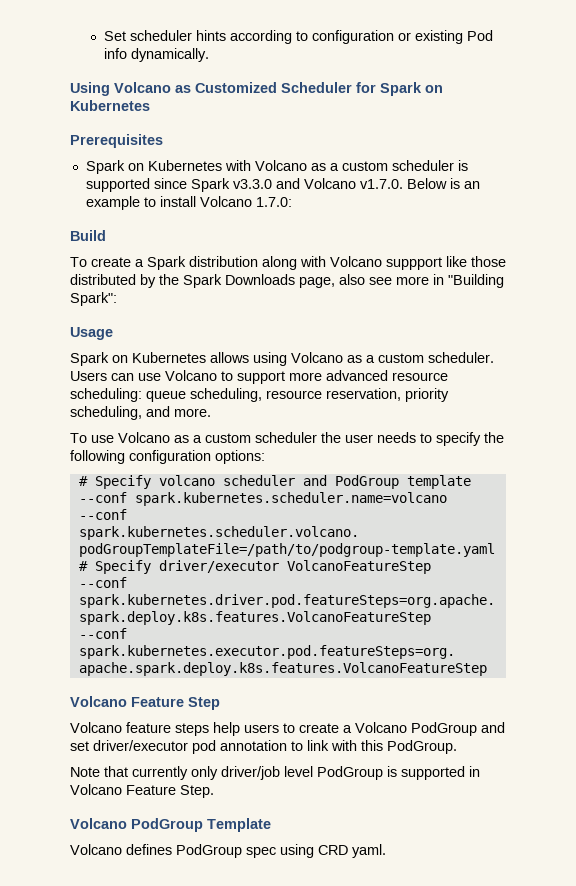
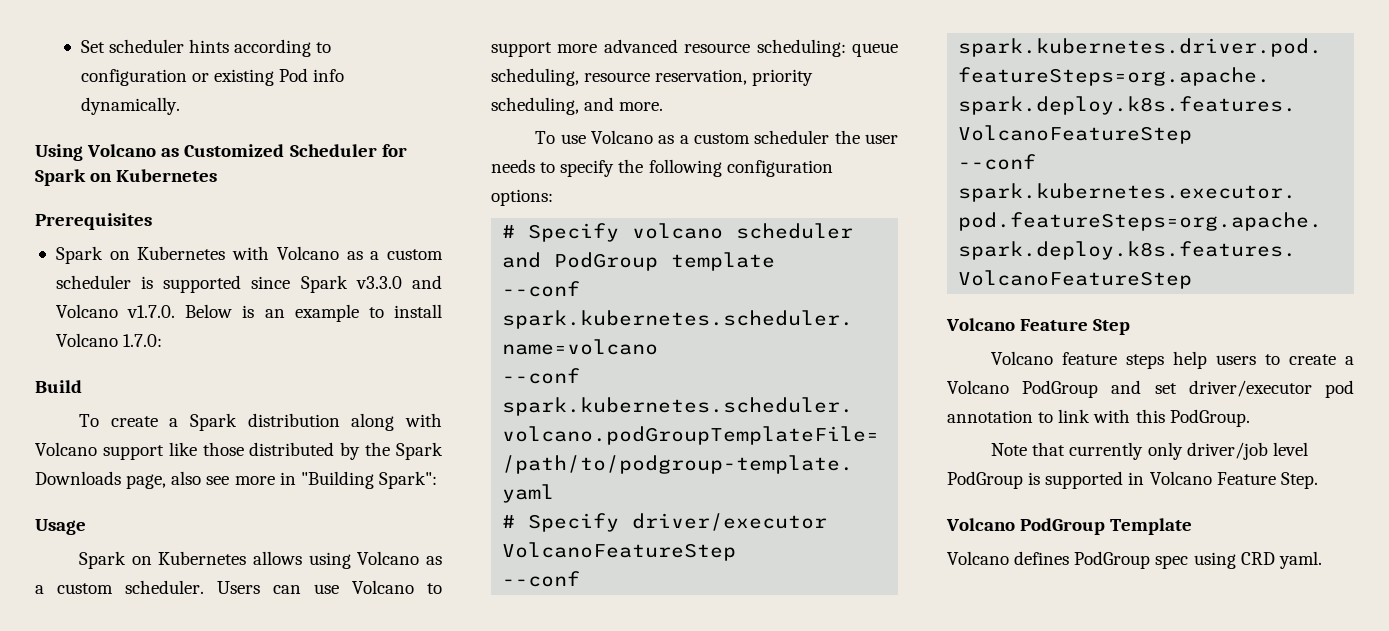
[386,257,442,270] suppport -> [102,445,164,460] support

